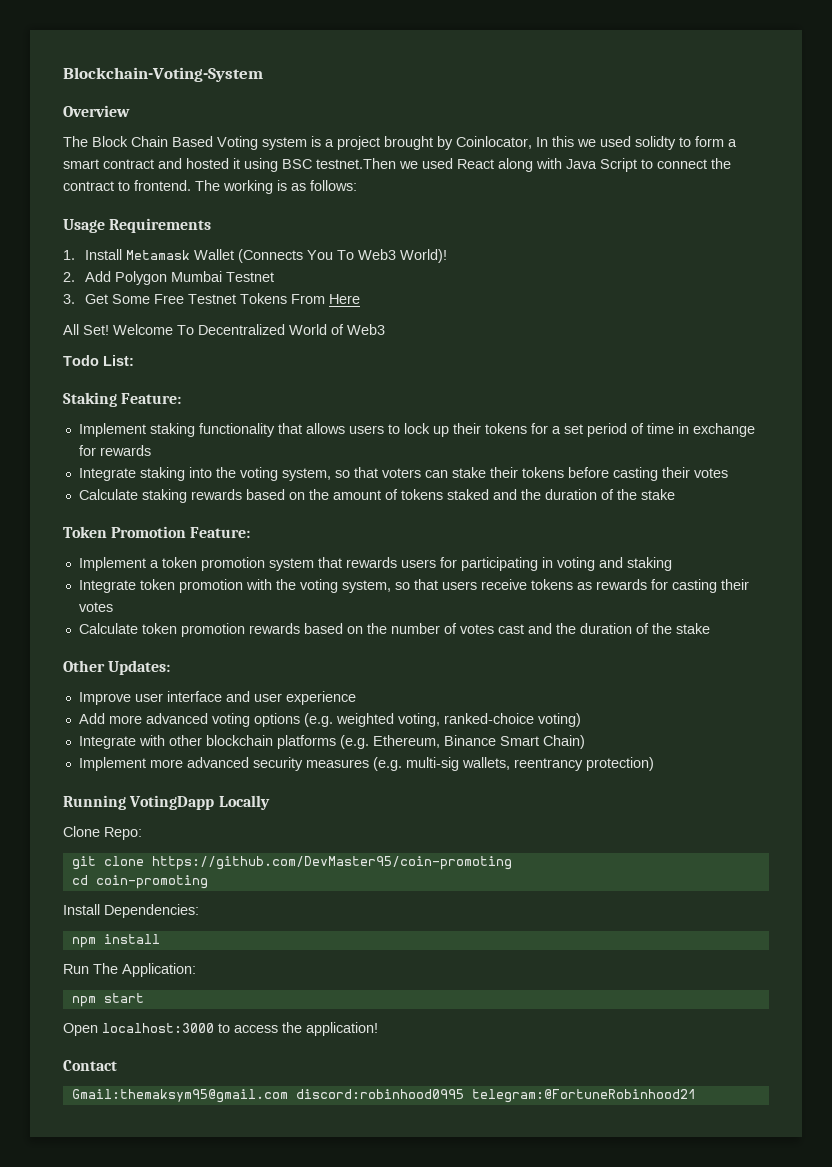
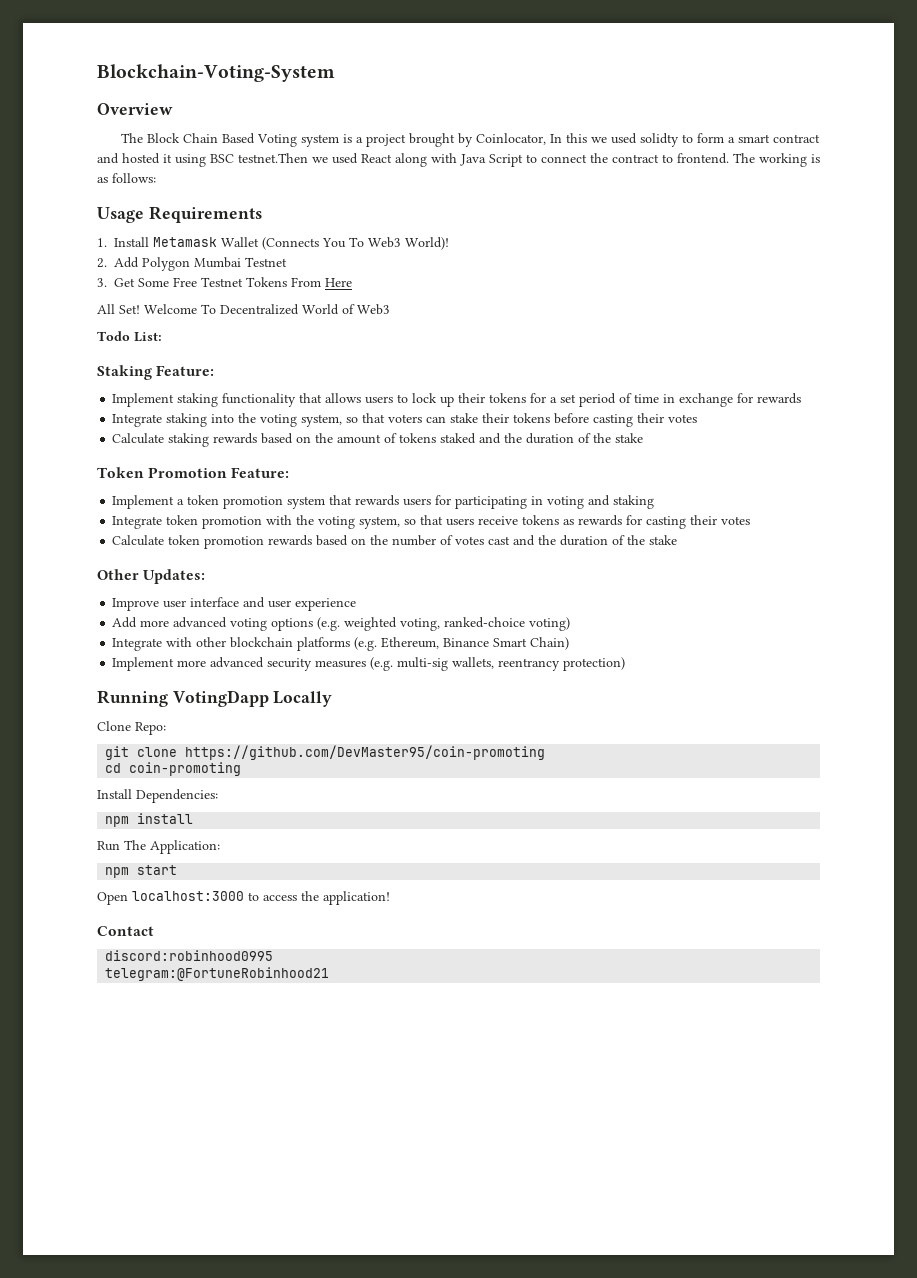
[71,1089,288,1103] Gmail:themaksym95@gmail.com -> (154, 931) none
(464, 1094) none -> (274, 955) //

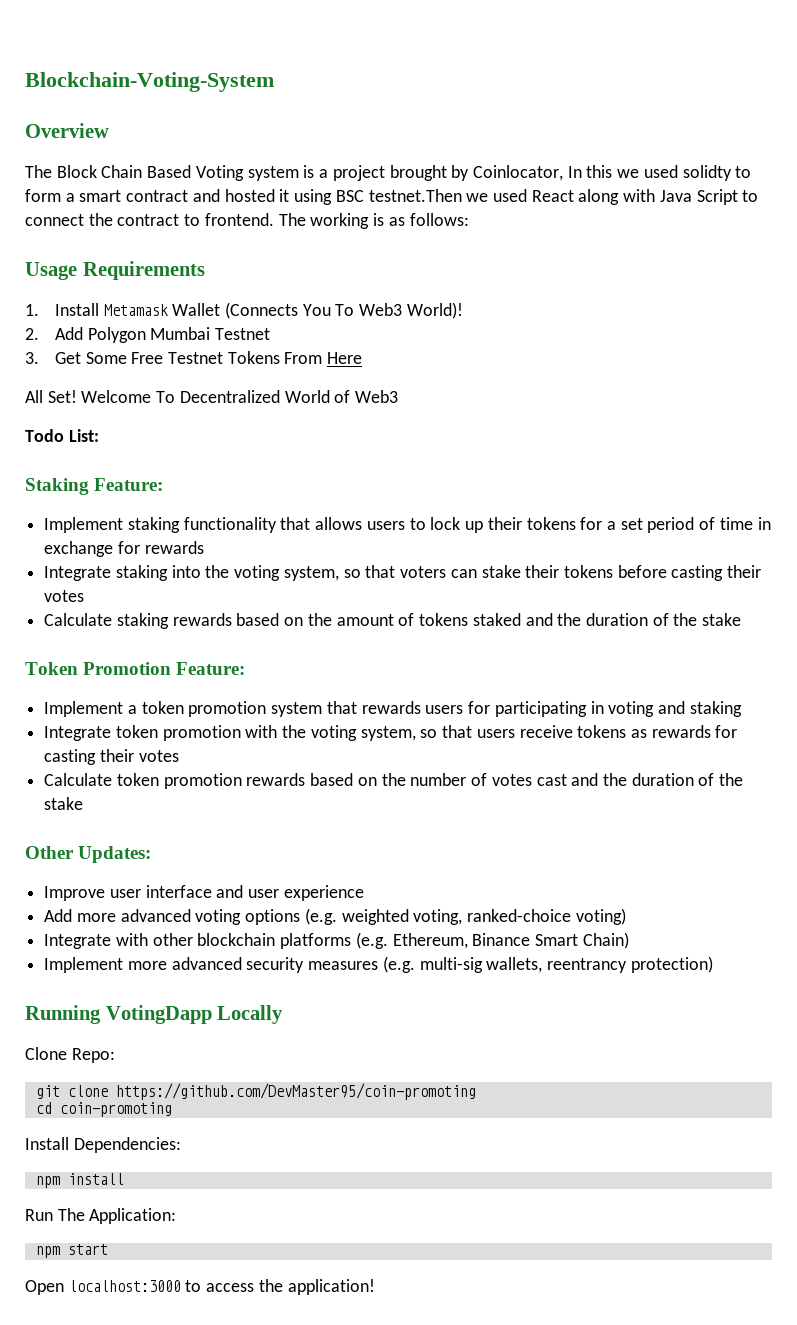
[97,926,154,936] [105,950,274,961] [105,967,330,981] // Contact // discord:robinhood0995 // telegram:@FortuneRobinhood21 -> (375, 1287) none

